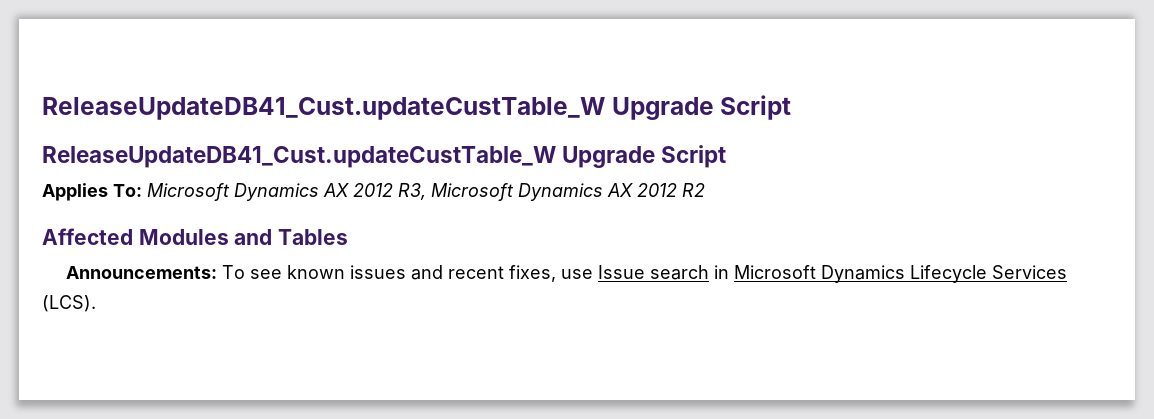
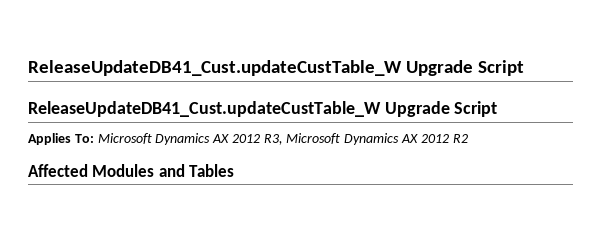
[66,265,1068,283] [42,295,96,312] // Announcements: To see known issues and recent fixes, use Issue search in Microsoft Dynamics Lifecycle Services (LCS). -> (235, 170) none

